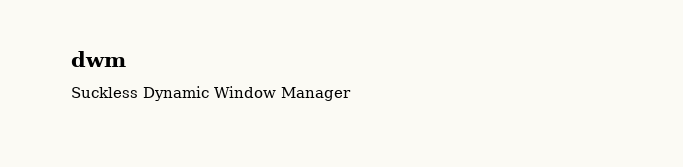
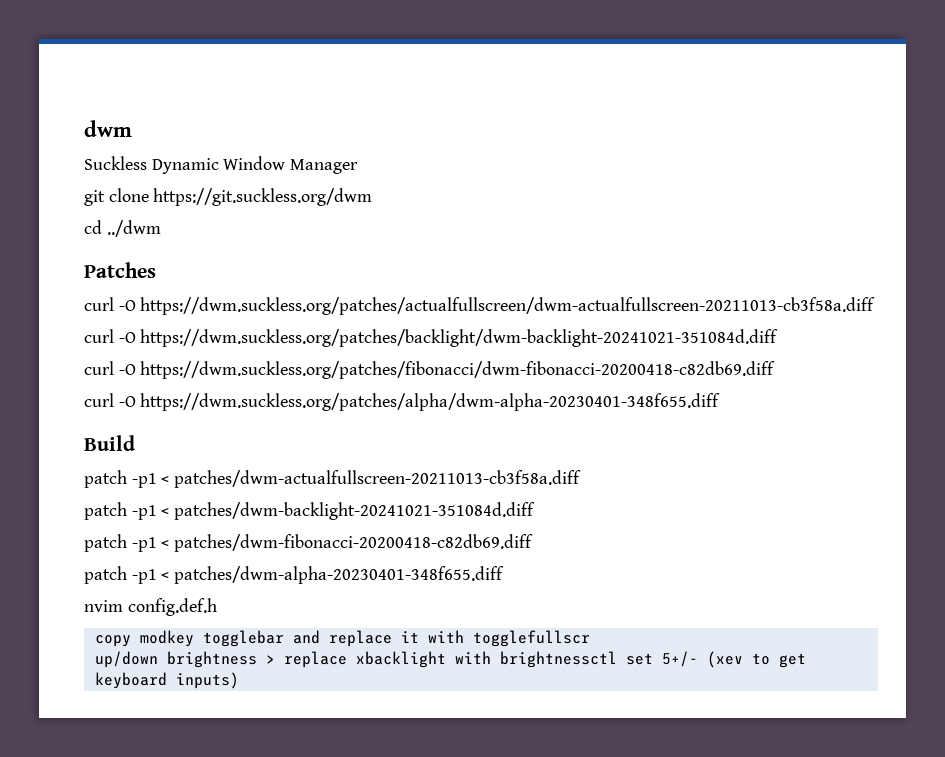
(351, 94) none -> [84,188,373,206] [84,220,161,237] [84,262,156,278] [84,297,876,315] [84,329,779,347] [84,361,776,379] [84,393,721,411] [84,435,135,451] [84,470,582,488] [84,502,536,520] [84,534,534,552] [84,566,505,584] [84,598,217,616] [94,630,590,647] [94,651,806,668] [94,672,239,689] // git clone https://git.suckless.org/dwm // cd ../dwm // Patches // curl -O https://dwm.suckless.org/patches/actualfullscreen/dwm-actualfullscreen-20211013-cb3f58a.diff // curl -O https://dwm.suckless.org/patches/backlight/dwm-backlight-20241021-351084d.diff // curl -O https://dwm.suckless.org/patches/fibonacci/dwm-fibonacci-20200418-c82db69.diff // curl -O https://dwm.suckless.org/patches/alpha/dwm-alpha-20230401-348f655.diff // Build // patch -p1 < patches/dwm-actualfullscreen-20211013-cb3f58a.diff // patch -p1 < patches/dwm-backlight-20241021-351084d.diff // patch -p1 < patches/dwm-fibonacci-20200418-c82db69.diff // patch -p1 < patches/dwm-alpha-20230401-348f655.diff // nvim config.def.h // copy modkey togglebar and replace it with togglefullscr // up/down brightness > replace xbacklight with brightnessctl set 5+/- (xev to get keyboard inputs)

